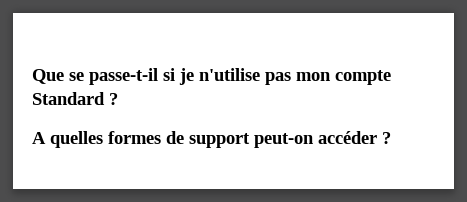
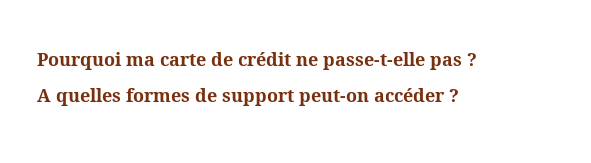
[32,68,391,85] [32,92,105,105] Que se passe-t-il si je n'utilise pas mon compte Standard -> [37,52,462,70] Pourquoi ma carte de crédit ne passe-t-elle pas

